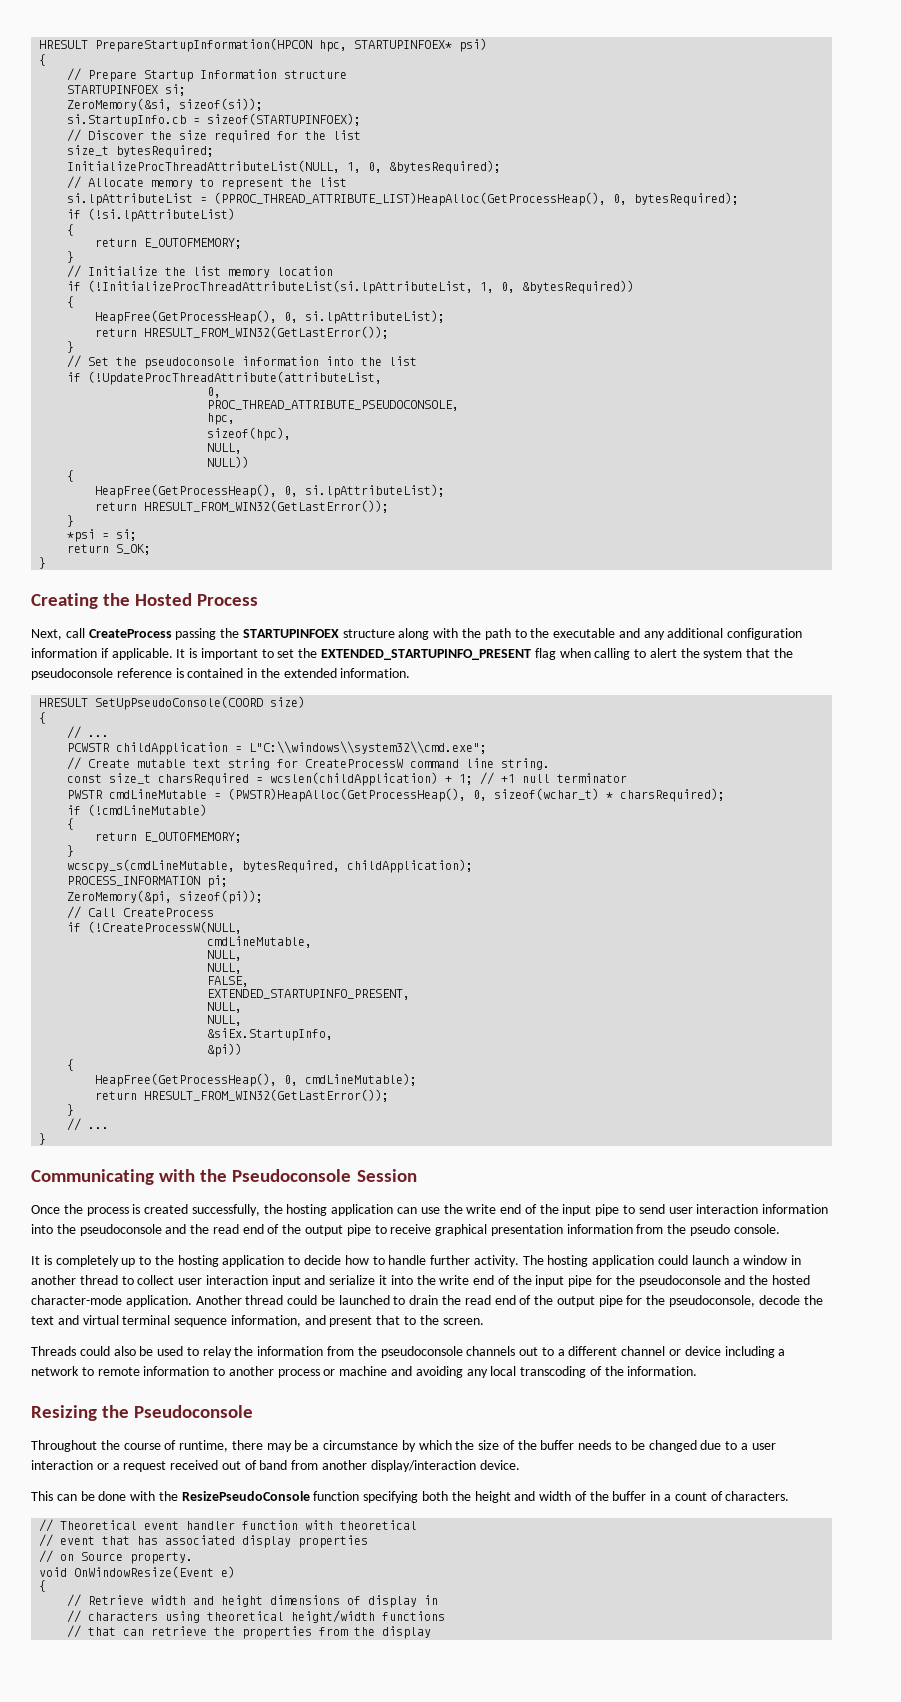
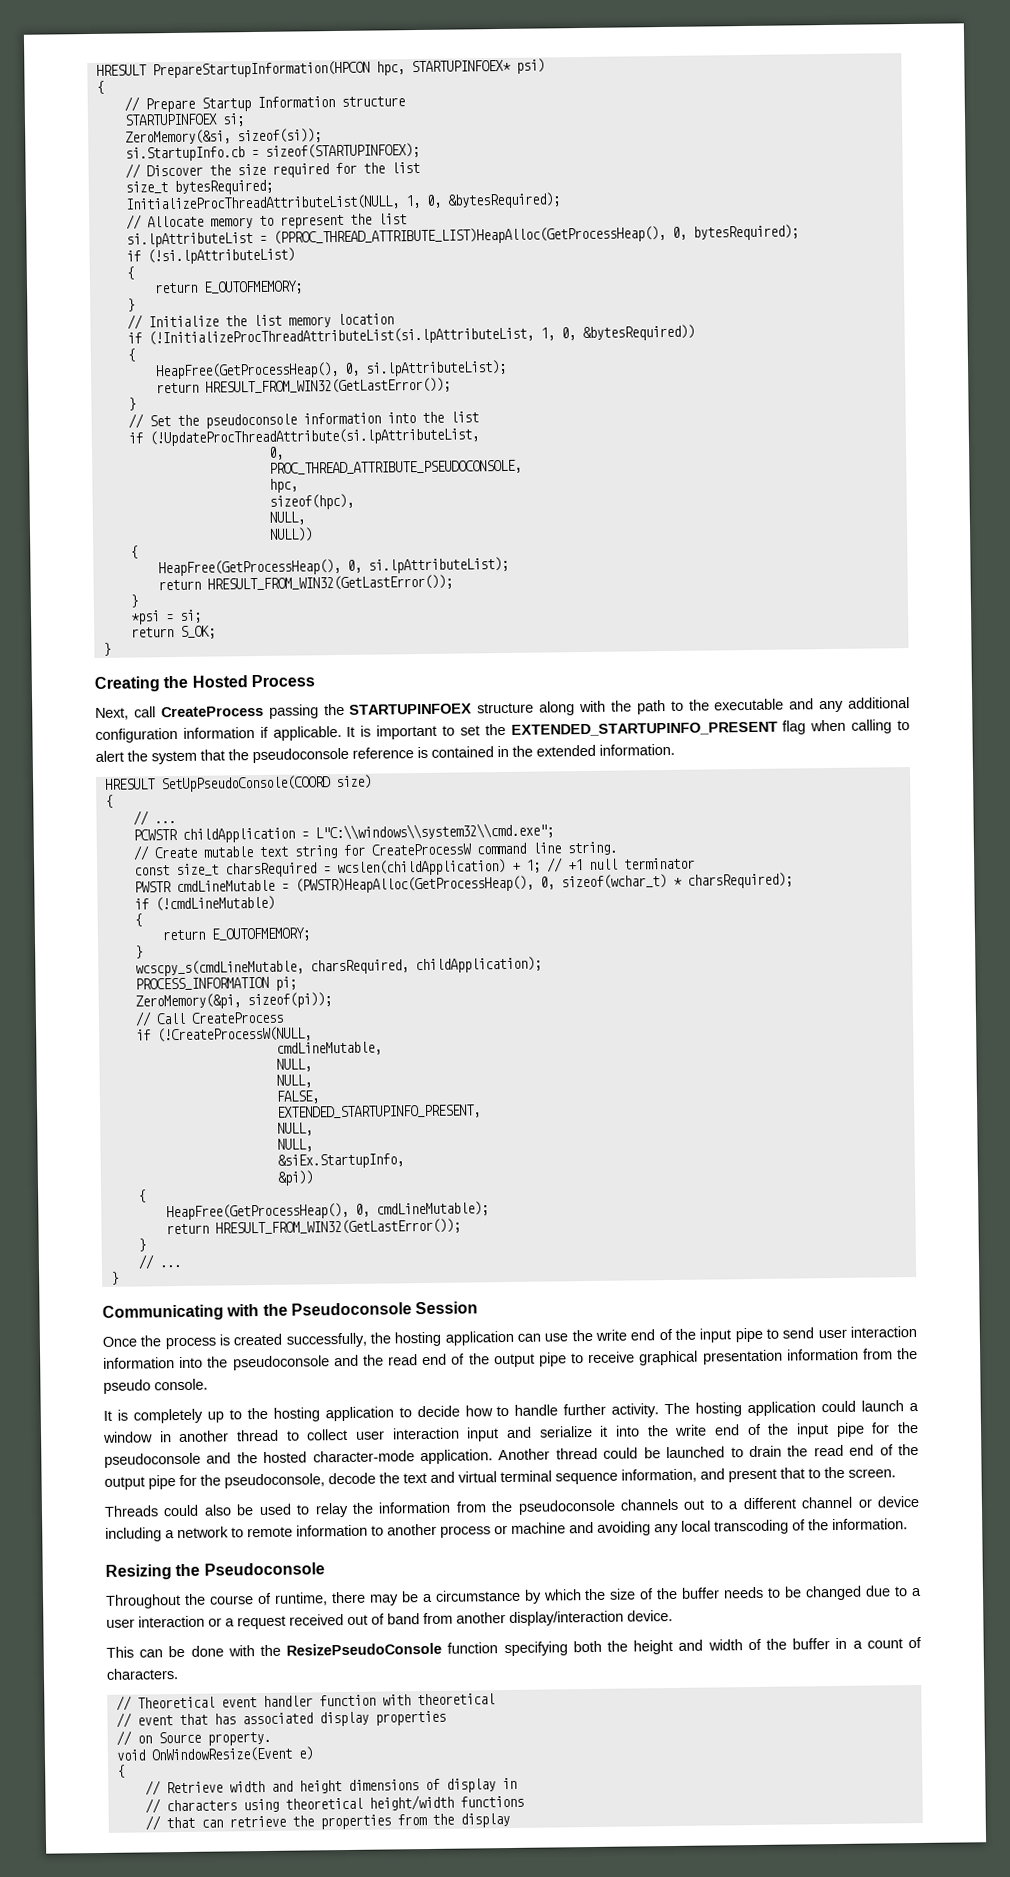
[88,371,383,385] (!UpdateProcThreadAttribute(attributeList, -> [148,427,479,447] (!UpdateProcThreadAttribute(si.lpAttributeList,
[242,860,341,873] bytesRequired, -> [309,959,409,975] charsRequired,

